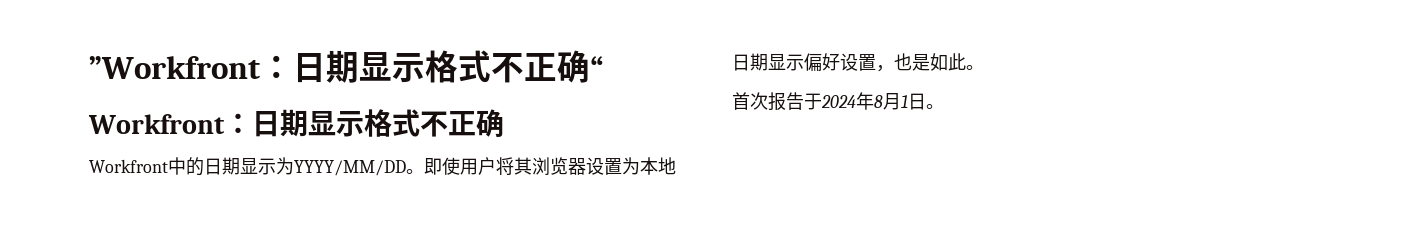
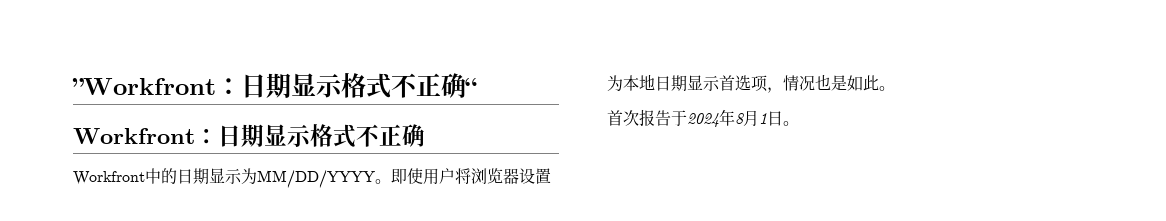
[294,160,406,176] YYYY/MM/DD -> [257,170,375,188] MM/DD/YYYY
[514,157,532,175] 其 -> (471, 176) none
[804,53,894,72] 偏好设置， -> [719,75,815,93] 首选项，情况

